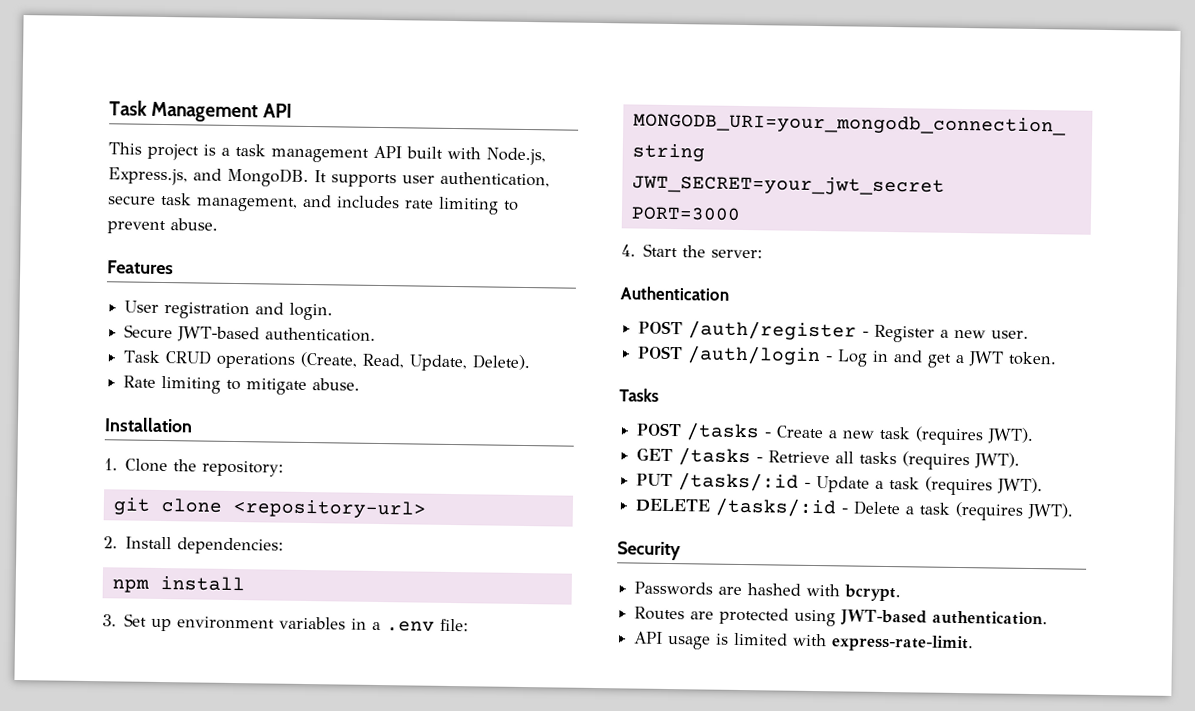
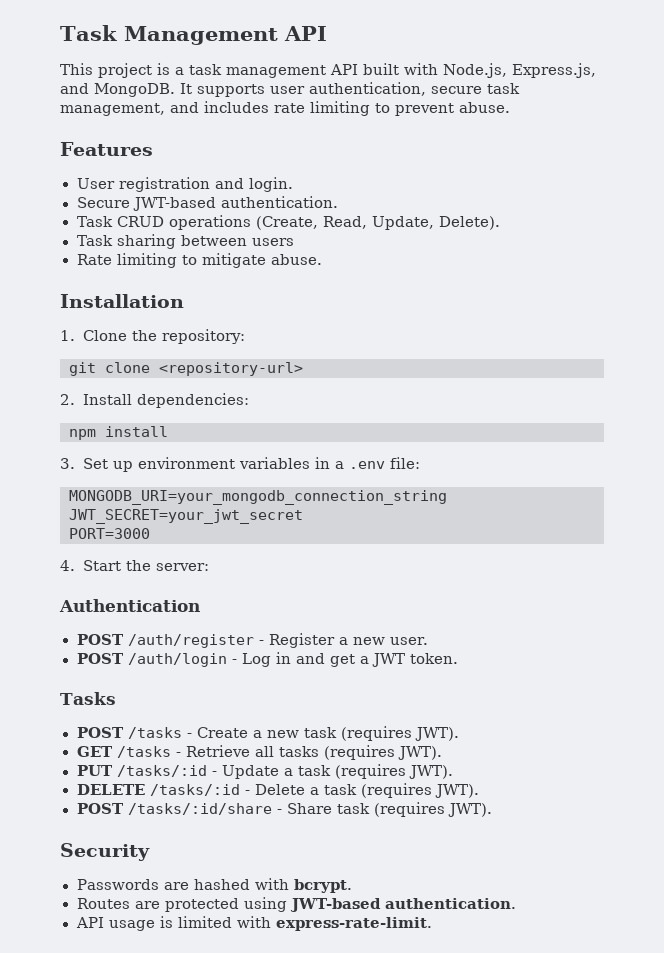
(531, 362) none -> [76,234,295,249] // Task sharing between users
(1075, 511) none -> [76,802,492,817] // POST /tasks/:id/share - Share task (requires JWT).

